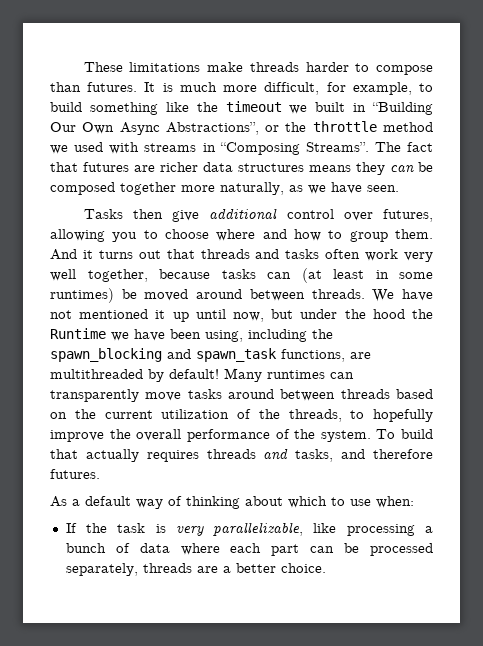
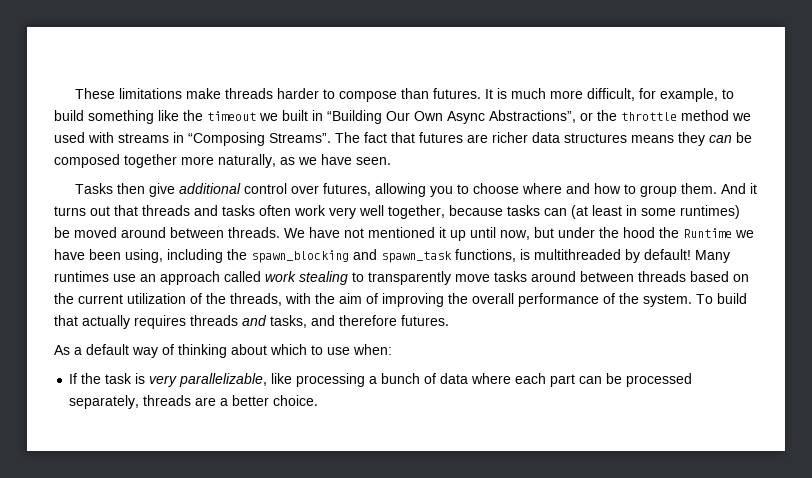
[350,352,371,359] are -> [520,249,530,260] is
[330,372,354,379] can -> [113,271,364,285] use an approach called work stealing to
[350,409,433,422] [50,430,104,442] to hopefully improve -> [285,293,444,307] with the aim of improving

